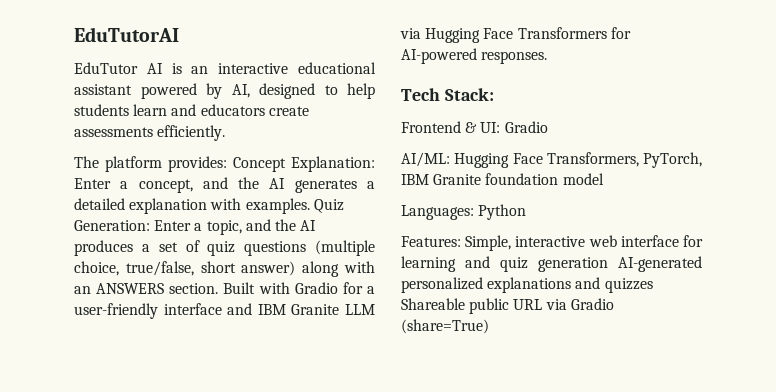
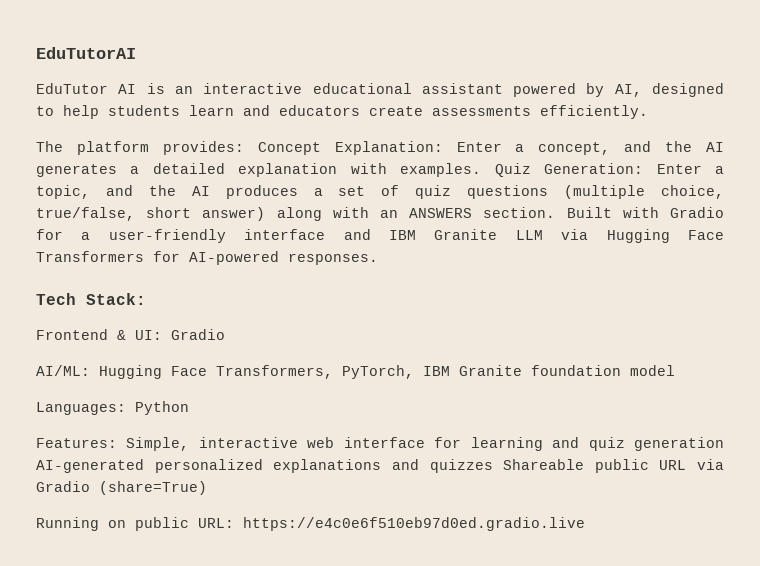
(489, 326) none -> [36,517,585,531] // Running on public URL: https://e4c0e6f510eb97d0ed.gradio.live

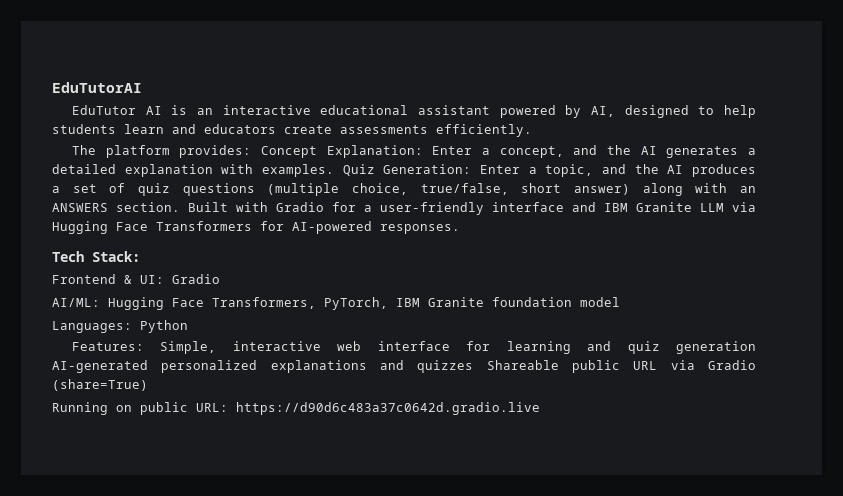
[243,517,585,531] https://e4c0e6f510eb97d0ed.gradio.live -> [236,402,540,415] https://d90d6c483a37c0642d.gradio.live

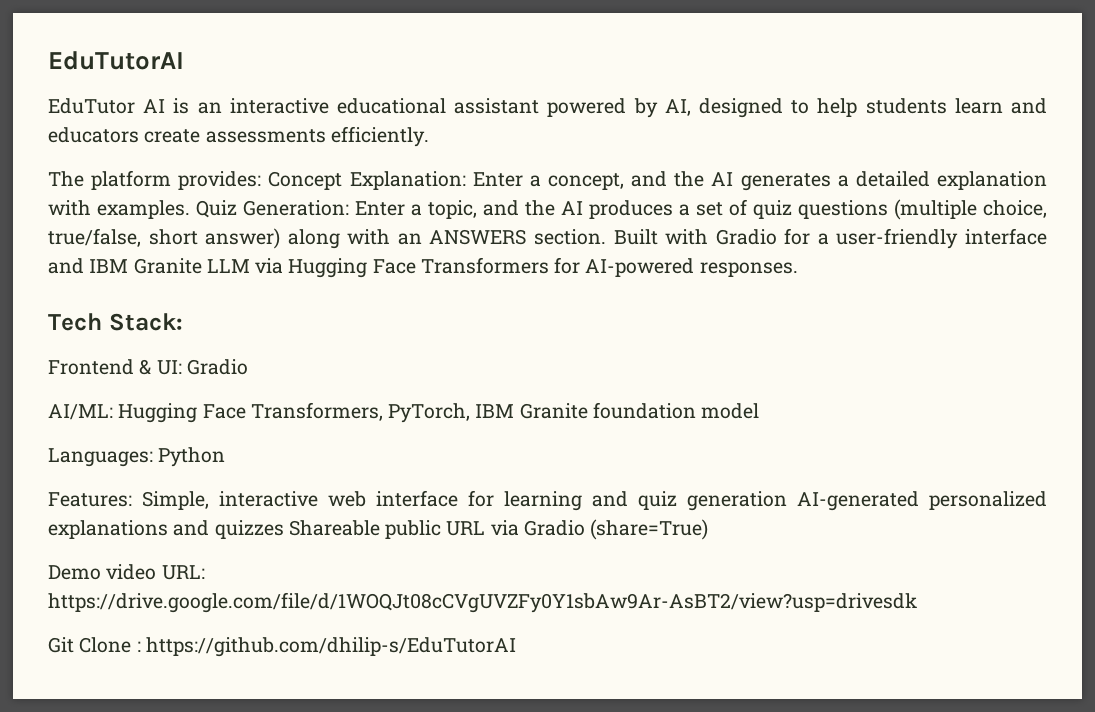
[52,402,540,415] Running on public URL: https://d90d6c483a37c0642d.gradio.live -> [48,564,205,580] [48,592,917,613] [48,637,516,657] Demo video URL: https://drive.google.com/file/d/1WOQJt08cCVgUVZFy0Y1sbAw9Ar-AsBT2/view?usp=drivesdk // Git Clone : https://github.com/dhilip-s/EduTutorAI

